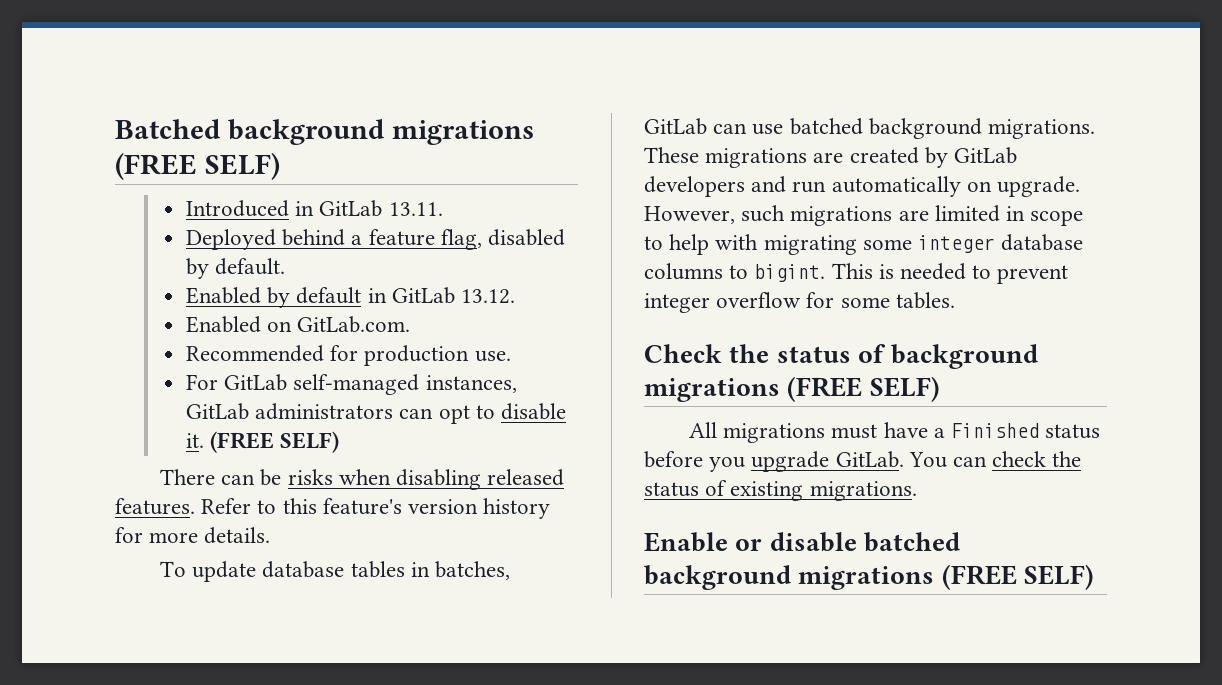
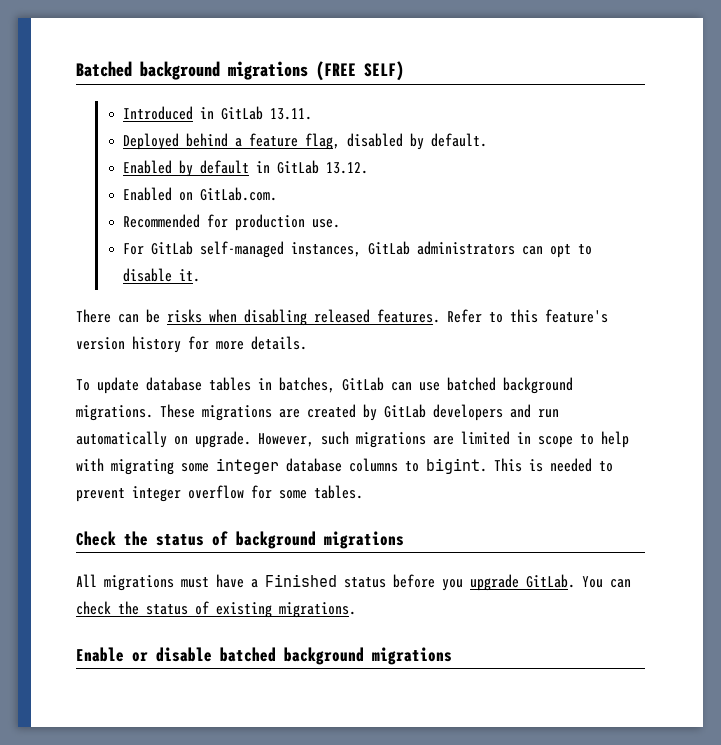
[210,431,340,453] (FREE SELF) -> (201, 275) none
[787,376,940,402] (FREE SELF) -> (404, 540) none
[941,564,1094,590] (FREE SELF) -> (452, 656) none

